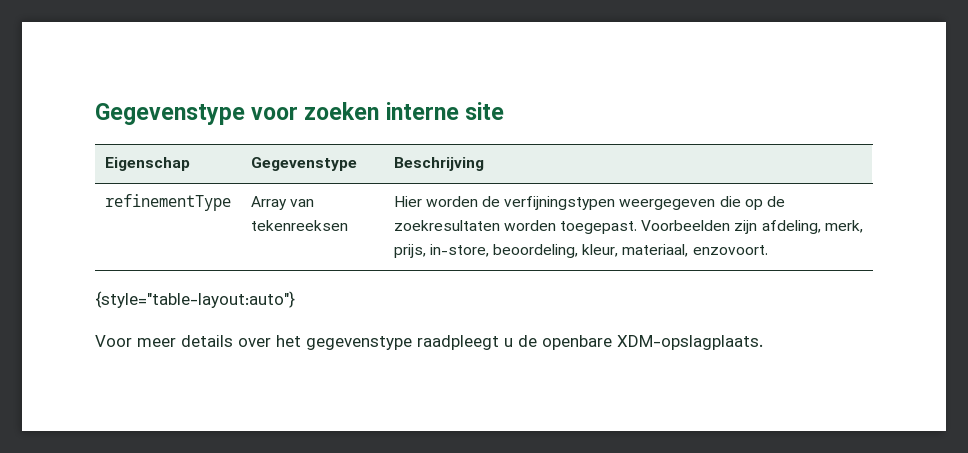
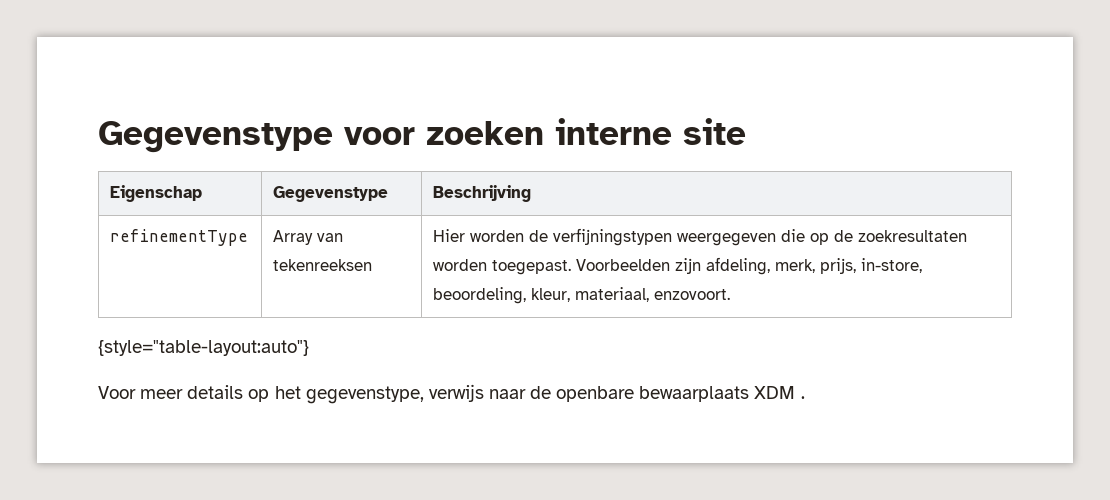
[238,335,763,350] over het gegevenstype raadpleegt u de openbare XDM-opslagplaats. -> [248,384,805,404] op het gegevenstype, verwijs naar de openbare bewaarplaats XDM .

